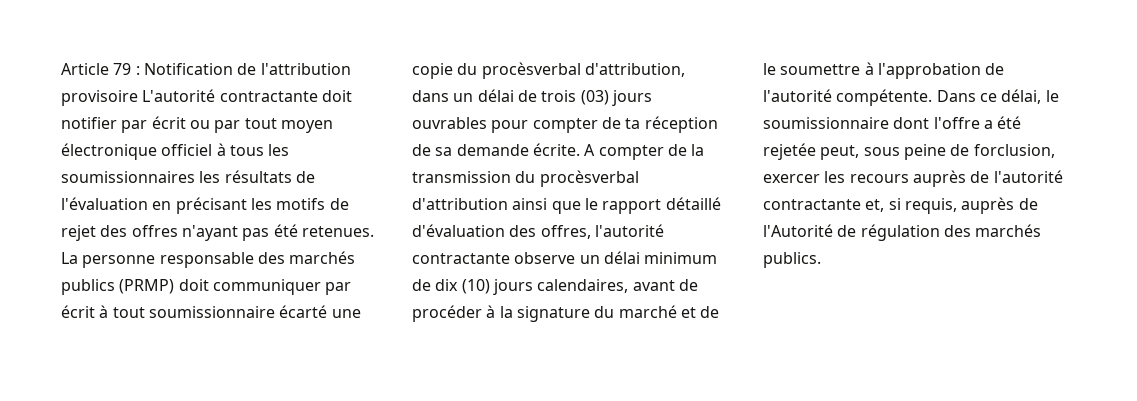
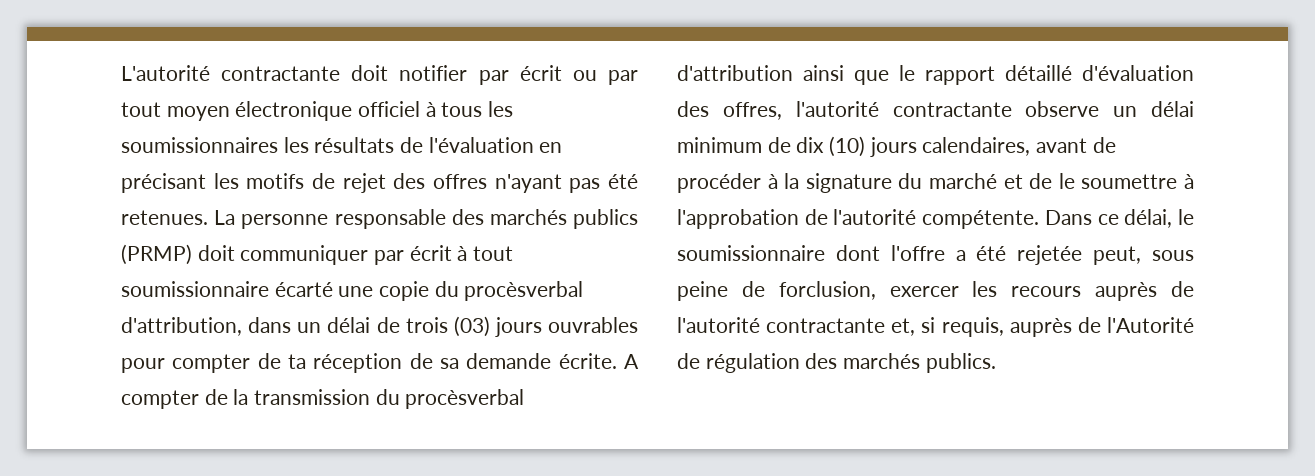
[61,63,351,75] [61,90,138,106] Article 79 : Notification de l'attribution provisoire -> (121, 73) none

